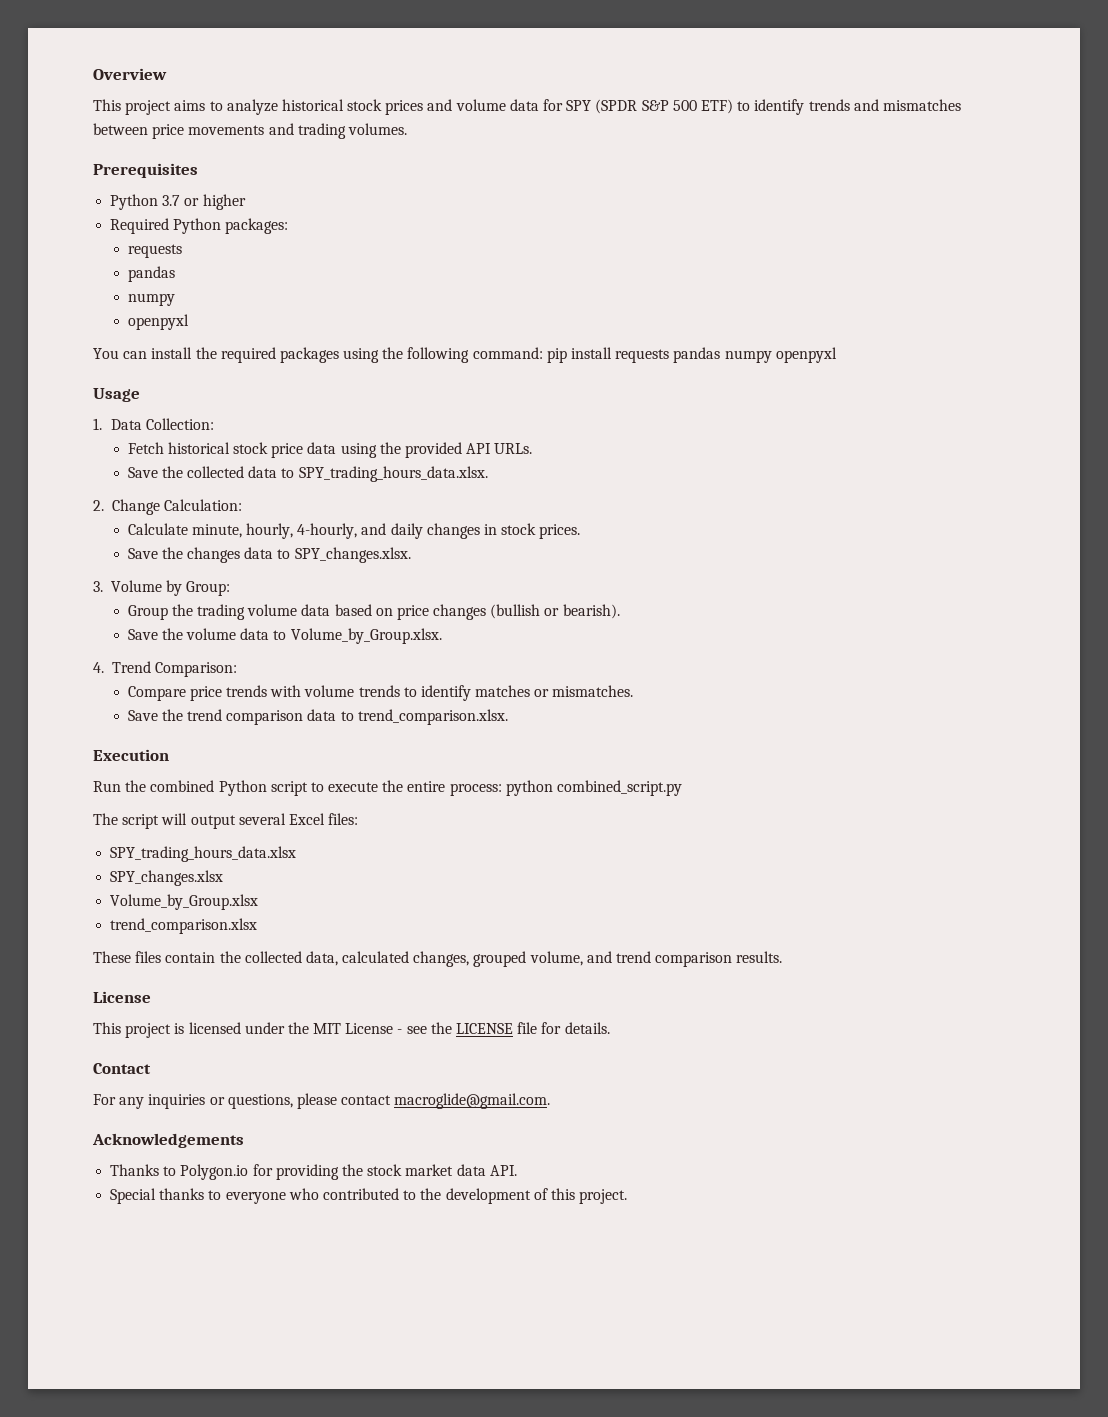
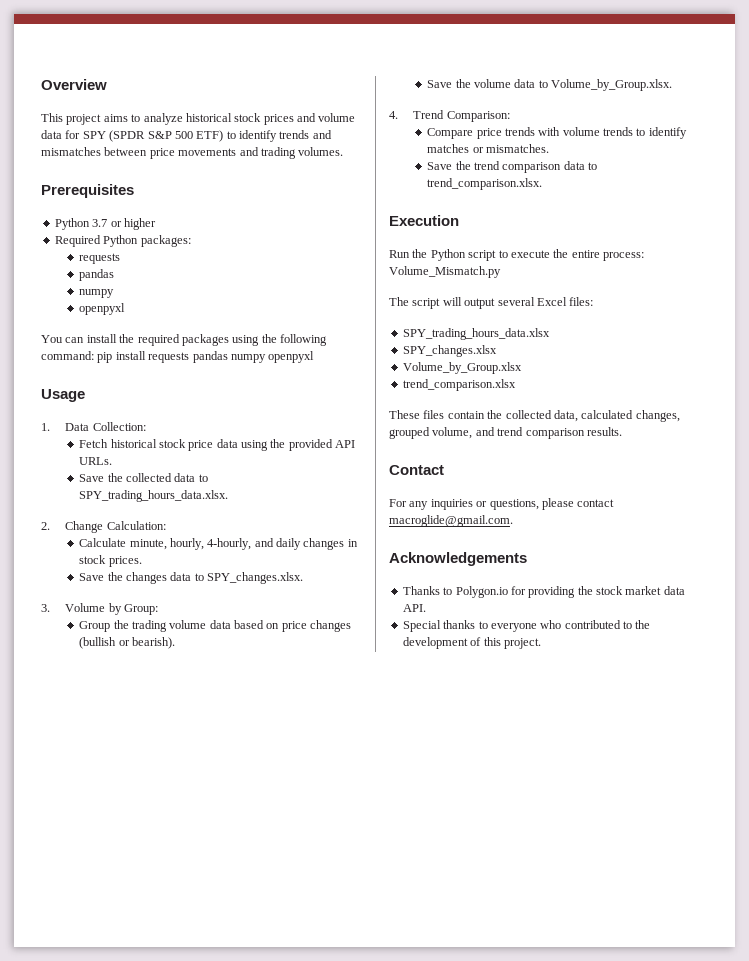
[150,780,215,792] combined -> (428, 253) none
[505,780,683,796] python combined_script.py -> [389,266,501,278] Volume_Mismatch.py
[93,991,151,1003] [93,1022,610,1038] // License // This project is licensed under the MIT License - see the LICENSE file for details. -> (622, 431) none

